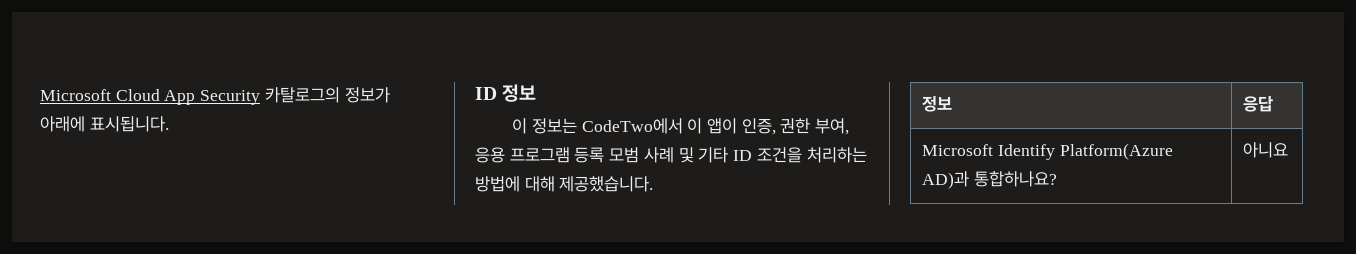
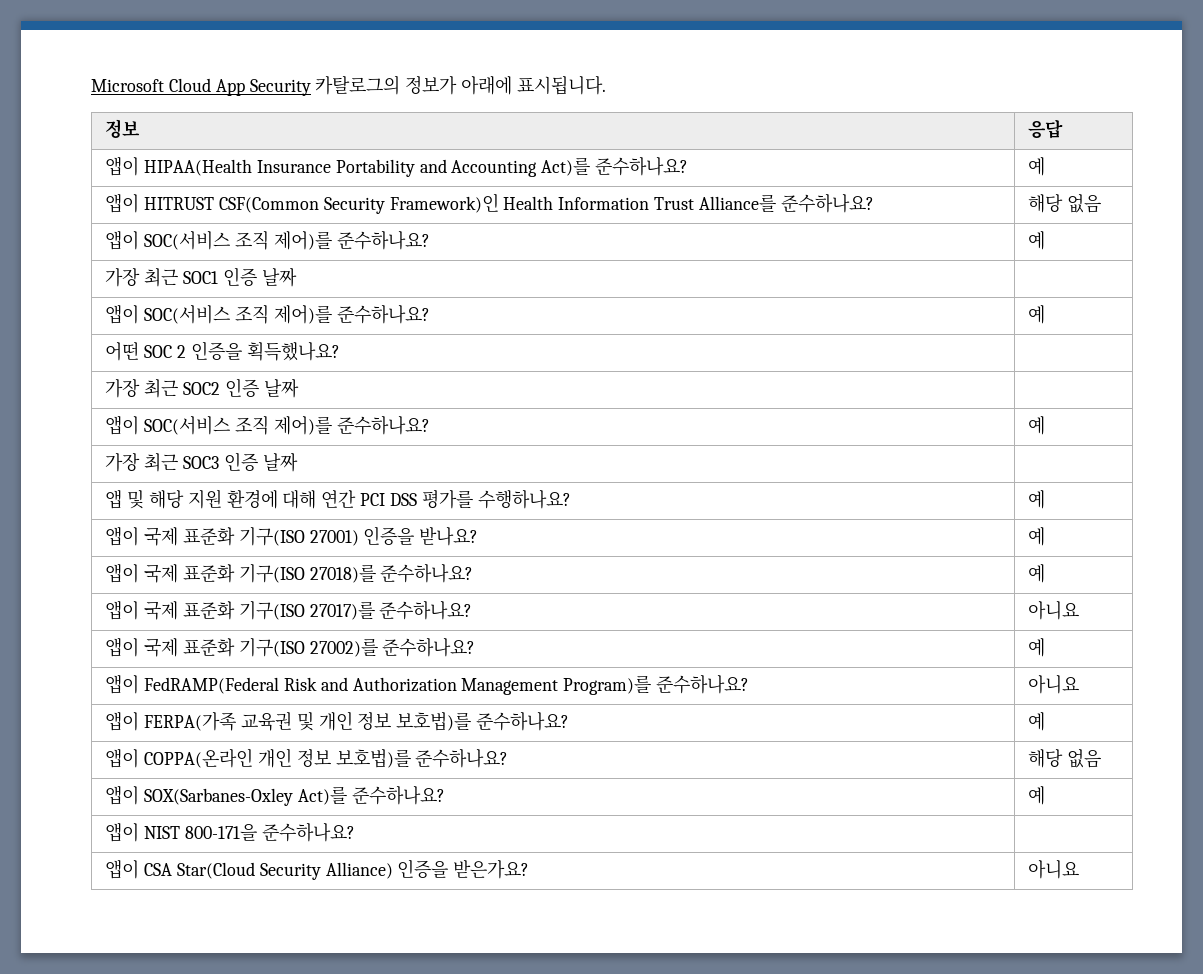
[475,84,537,102] [512,118,850,135] [475,147,867,163] [475,176,654,192] [922,96,953,112] [1243,96,1274,112] [922,143,1173,160] [922,171,1057,189] // ID 정보 // 이 정보는 CodeTwo에서 이 앱이 인증, 권한 부여, 응용 프로그램 등록 모범 사례 및 기타 ID 조건을 처리하는 방법에 대해 제공했습니다. // 정보 | 응답 // Microsoft Identify Platform(Azure AD)과 통합하나요? -> [105,119,141,138] [1028,119,1064,139] [105,156,689,177] [1028,157,1046,176] [105,193,874,214] [1028,194,1102,213] [105,230,430,250] [1028,231,1046,250] [105,267,297,287] [105,304,430,324] [1028,305,1046,324] [105,341,340,361] [105,378,299,398] [105,415,430,435] [1028,416,1046,435] [105,452,298,472] [105,489,571,509] [1028,490,1046,509] [105,526,479,546] [1028,527,1046,546] [105,563,474,583] [1028,564,1046,583] [105,600,473,620] [1028,601,1080,620] [105,637,476,657] [1028,638,1046,657] [105,674,750,695] [1028,675,1080,694] [105,711,570,731] [1028,712,1046,731] [105,748,509,768] [1028,749,1102,768] [105,785,445,806] [1028,786,1046,805] [105,822,355,842] [105,859,530,880] // 정보 | 응답 // 앱이 HIPAA(Health Insurance Portability and Accounting Act)를 준수하나요? | 예 // 앱이 HITRUST CSF(Common Security Framework)인 Health Information Trust Alliance를 준수하나요? | 해당 없음 // 앱이 SOC(서비스 조직 제어)를 준수하나요? | 예 // 가장 최근 SOC1 인증 날짜 | // 앱이 SOC(서비스 조직 제어)를 준수하나요? | 예 // 어떤 SOC 2 인증을 획득했나요? | // 가장 최근 SOC2 인증 날짜 | // 앱이 SOC(서비스 조직 제어)를 준수하나요? | 예 // 가장 최근 SOC3 인증 날짜 | // 앱 및 해당 지원 환경에 대해 연간 PCI DSS 평가를 수행하나요? | 예 // 앱이 국제 표준화 기구(ISO 27001) 인증을 받나요? | 예 // 앱이 국제 표준화 기구(ISO 27018)를 준수하나요? | 예 // 앱이 국제 표준화 기구(ISO 27017)를 준수하나요? | 아니요 // 앱이 국제 표준화 기구(ISO 27002)를 준수하나요? | 예 // 앱이 FedRAMP(Federal Risk and Authorization Management Program)를 준수하나요? | 아니요 // 앱이 FERPA(가족 교육권 및 개인 정보 보호법)를 준수하나요? | 예 // 앱이 COPPA(온라인 개인 정보 보호법)를 준수하나요? | 해당 없음 // 앱이 SOX(Sarbanes-Oxley Act)를 준수하나요? | 예 // 앱이 NIST 800-171을 준수하나요? | // 앱이 CSA Star(Cloud Security Alliance) 인증을 받은가요?

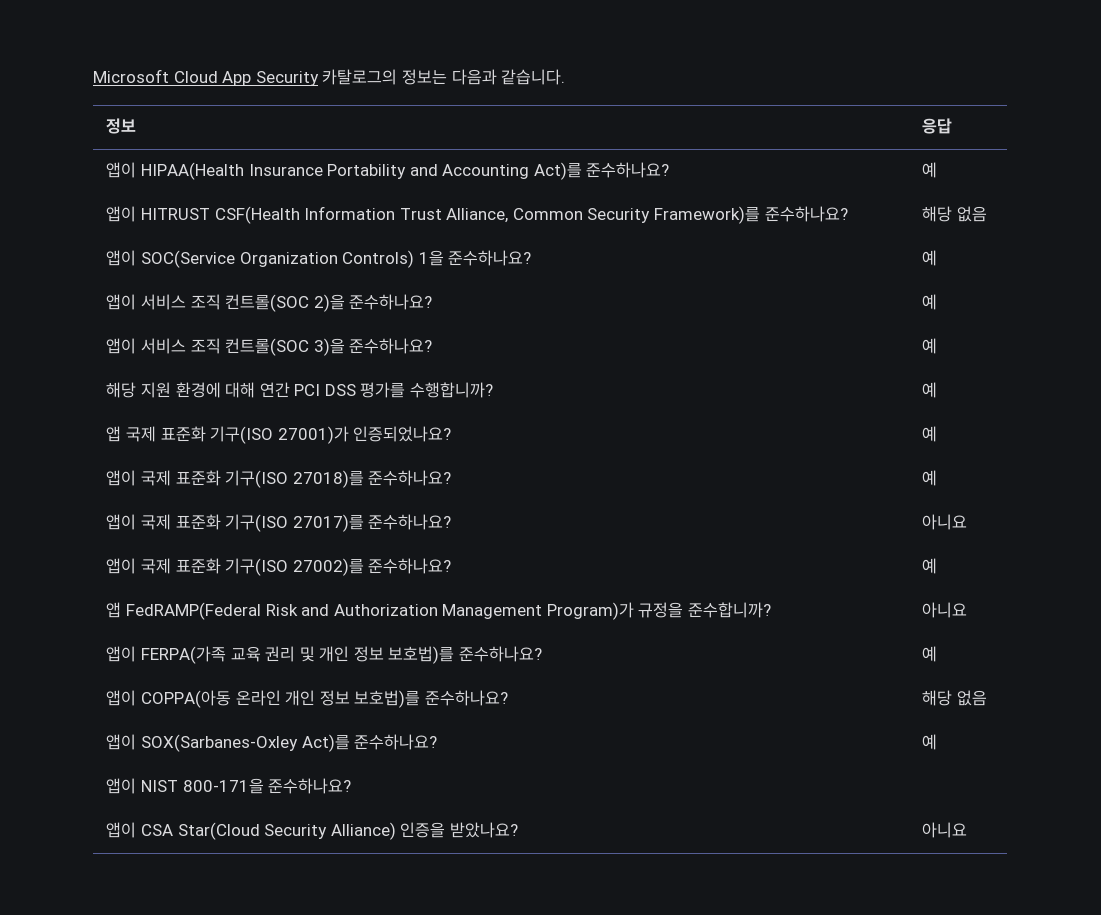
[405,75,607,95] 정보가 아래에 표시됩니다. -> [401,69,566,85] 정보는 다음과 같습니다.
[218,193,874,214] [1028,194,1102,213] [105,230,430,250] [1028,231,1046,250] [105,267,297,287] [105,304,430,324] [1028,305,1046,324] [105,341,340,361] [105,378,299,398] [105,415,430,435] [1028,416,1046,435] [105,452,298,472] [105,489,145,509] CSF(Common Security Framework)인 Health Information Trust Alliance를 준수하나요? | 해당 없음 // 앱이 SOC(서비스 조직 제어)를 준수하나요? | 예 // 가장 최근 SOC1 인증 날짜 | // 앱이 SOC(서비스 조직 제어)를 준수하나요? | 예 // 어떤 SOC 2 인증을 획득했나요? | // 가장 최근 SOC2 인증 날짜 | // 앱이 SOC(서비스 조직 제어)를 준수하나요? | 예 // 가장 최근 SOC3 인증 날짜 | // 앱 및 -> [214,206,848,224] [922,206,987,222] [106,250,532,268] [922,250,938,266] [106,294,433,312] [922,294,938,310] [106,338,433,356] [922,338,938,354] CSF(Health Information Trust Alliance, Common Security Framework)를 준수하나요? | 해당 없음 // 앱이 SOC(Service Organization Controls) 1을 준수하나요? | 예 // 앱이 서비스 조직 컨트롤(SOC 2)을 준수하나요? | 예 // 앱이 서비스 조직 컨트롤(SOC 3)을 준수하나요? | 예 //
[477,490,571,509] [1028,490,1046,509] [105,526,479,546] 수행하나요? | 예 // 앱이 국제 표준화 기구(ISO 27001) 인증을 받나요? -> [410,382,494,398] [922,382,938,398] [106,426,452,444] 수행합니까? | 예 // 앱 국제 표준화 기구(ISO 27001)가 인증되었나요?
[105,674,140,694] 앱이 -> [106,602,122,618] 앱
[563,675,750,695] Program)를 준수하나요? -> [546,602,772,620] Program)가 규정을 준수합니까?
[240,712,292,731] 교육권 -> [230,646,296,662] 교육 권리
[144,748,254,768] COPPA(온라인 -> [140,690,281,708] COPPA(아동 온라인
[453,860,530,879] 받은가요? -> [449,822,518,838] 받았나요?

